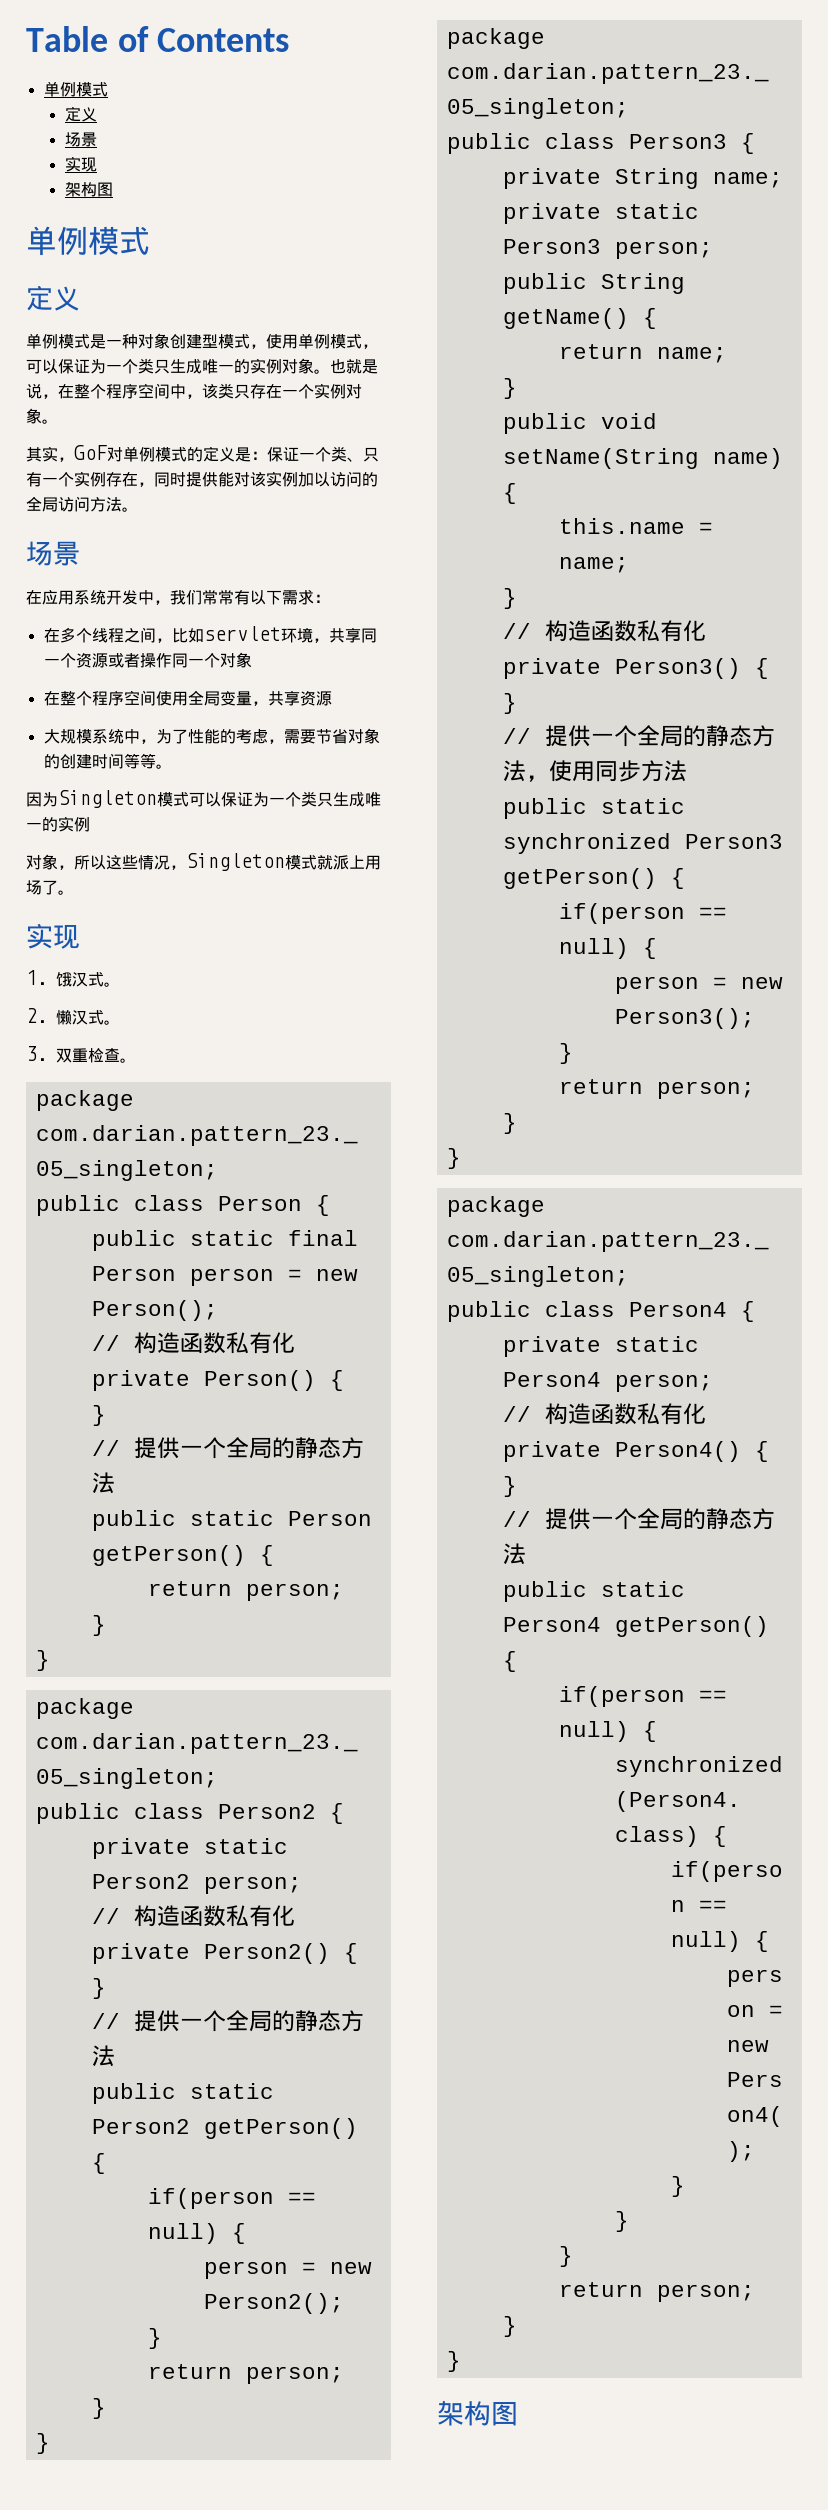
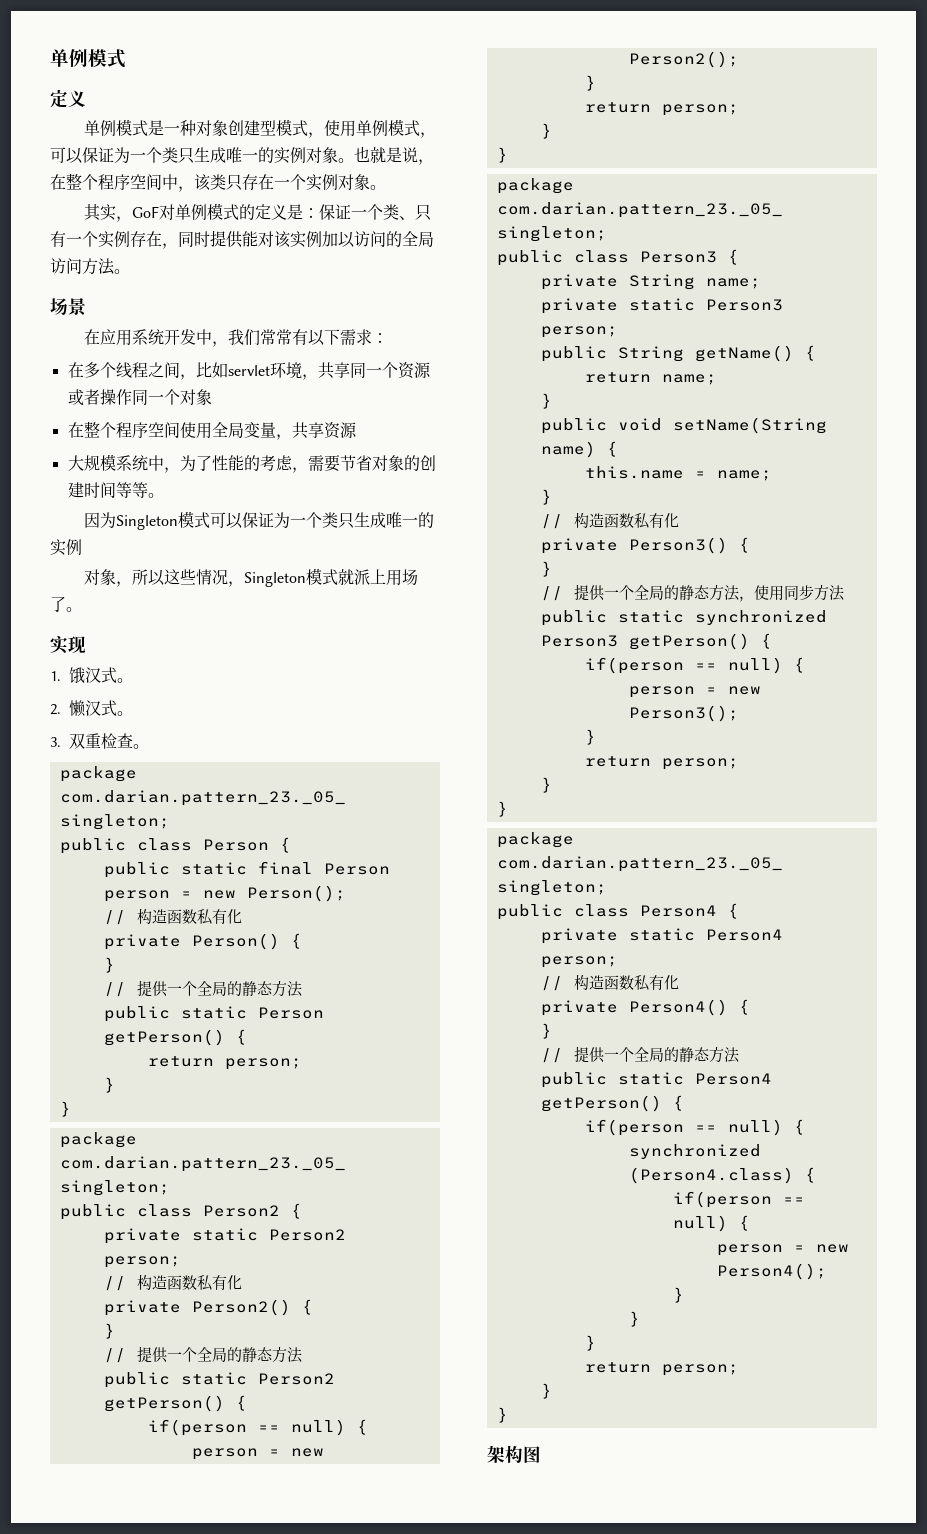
[26,26,290,52] [43,81,108,97] [64,106,97,122] [64,132,97,147] [64,156,97,172] [64,182,113,197] Table of Contents // 单例模式 // 定义 // 场景 // 实现 // 架构图 // -> (50, 58) none

